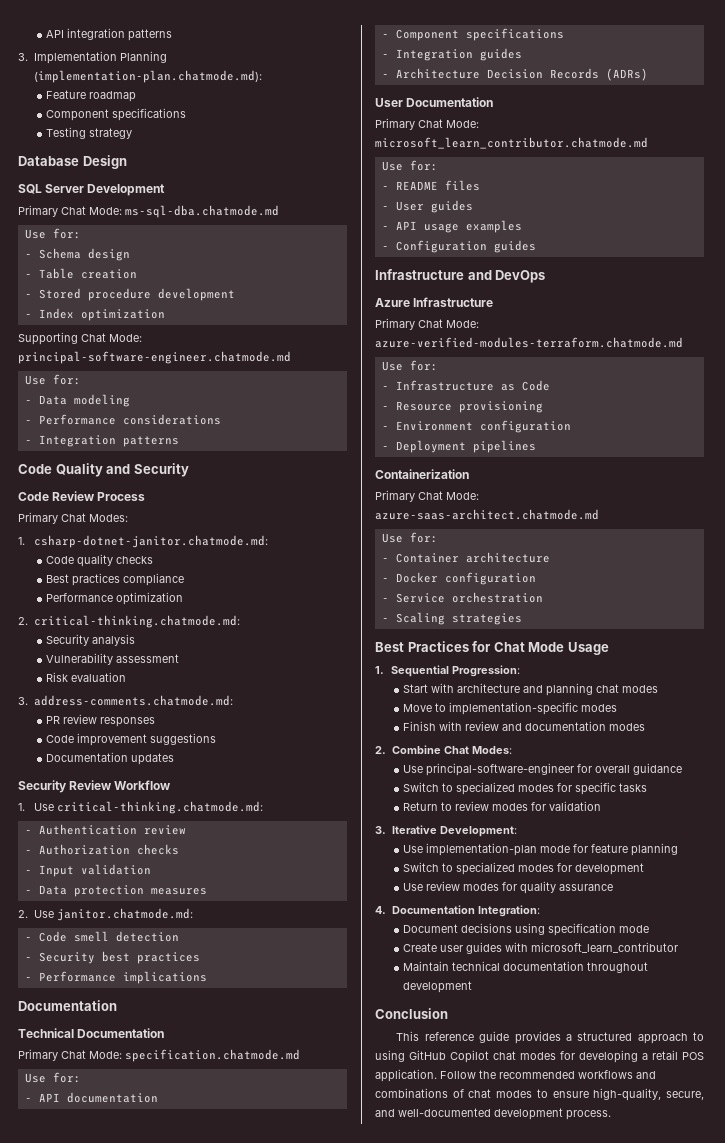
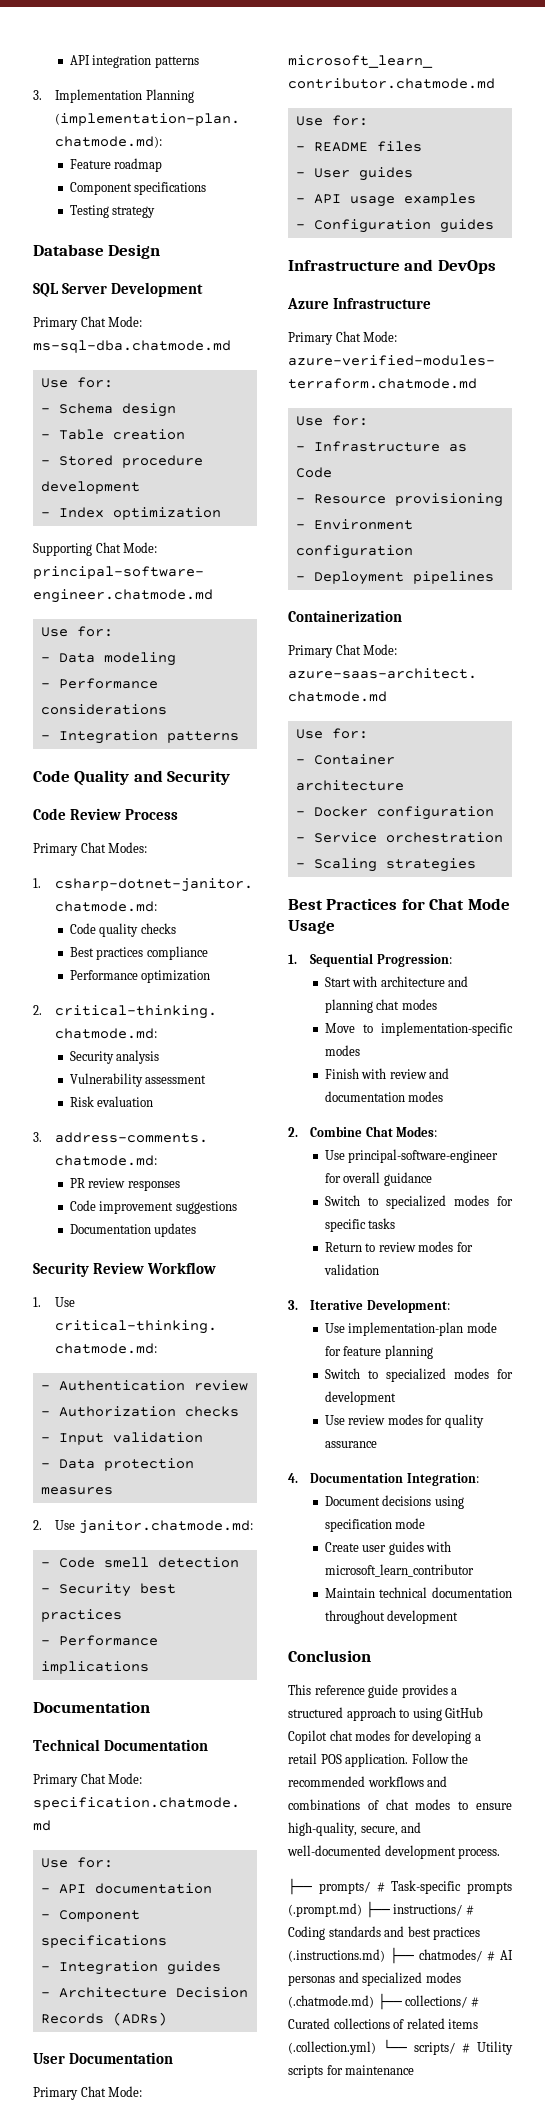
(611, 1115) none -> [288,1878,512,1895] [288,1901,474,1918] [288,1926,481,1940] [288,1947,513,1964] [288,1972,461,1986] [288,1993,479,2010] [288,2018,479,2029] [288,2039,513,2055] [288,2065,415,2078] // ├── prompts/ # Task-specific prompts (.prompt.md) ├── instructions/ # Coding standards and best practices (.instructions.md) ├── chatmodes/ # AI personas and specialized modes (.chatmode.md) ├── collections/ # Curated collections of related items (.collection.yml) └── scripts/ # Utility scripts for maintenance

